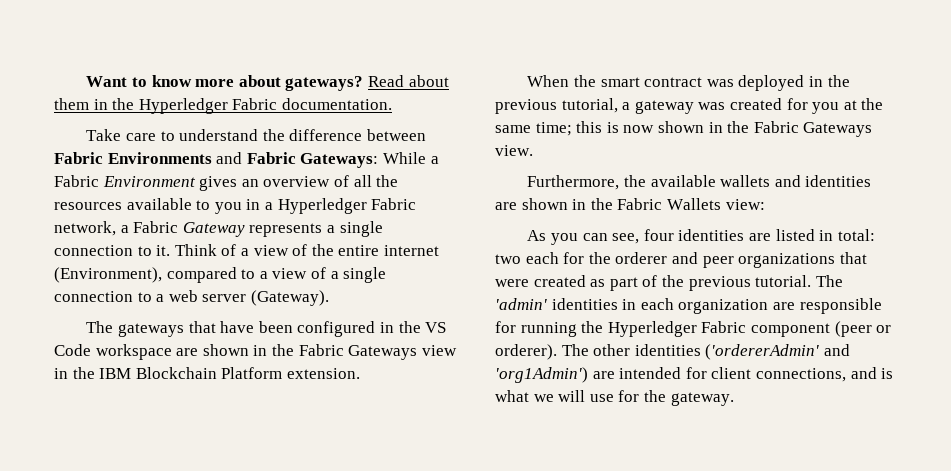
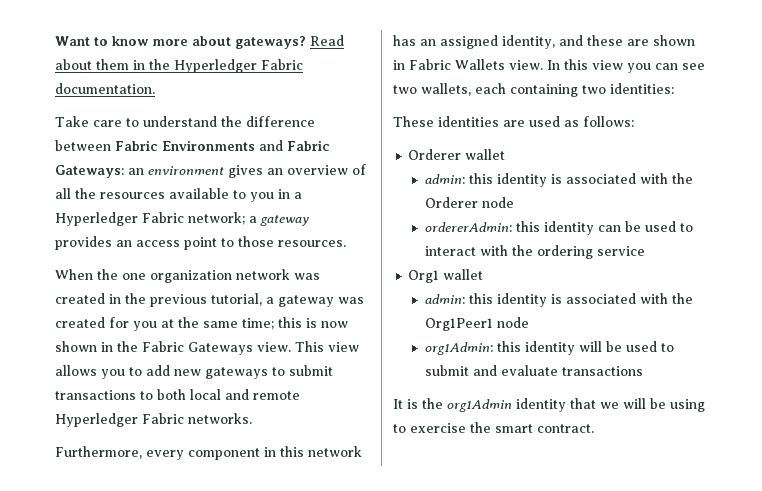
[382,152,439,164] [54,175,196,187] While a Fabric Environment -> [128,166,224,175] an environment
[54,221,383,237] [54,244,439,256] [54,267,387,283] [54,290,329,306] [86,321,447,337] [54,344,457,360] [54,367,360,379] [527,75,805,91] network, a Fabric Gateway represents a single connection to it. Think of a view of the entire internet (Environment), compared to a view of a single connection to a web server (Gateway). // The gateways that have been configured in the VS Code workspace are shown in the Fabric Gateways view in the IBM Blockchain Platform extension. // When the smart contract was deployed -> [188,212,309,226] [55,236,346,250] [55,269,320,283] [55,293,105,304] network; a gateway provides an access point to those resources. // When the one organization network was created
[527,175,872,190] [495,198,613,210] // Furthermore, the available wallets and identities are shown in the -> [295,341,359,352] [55,365,333,379] [55,389,300,400] [55,413,252,427] [55,446,362,460] [393,35,695,49] [393,60,405,70] This view allows you to add new gateways to submit transactions to both local and remote Hyperledger Fabric networks. // Furthermore, every component in this network has an assigned identity, and these are shown in
[725,199,765,210] [527,229,875,245] [495,252,867,268] [495,275,843,291] [495,298,882,314] [495,321,892,337] [495,344,850,360] [495,367,894,383] [495,390,734,406] view: // As you can see, four identities are listed in total: two each for the orderer and peer organizations that were created as part of the previous tutorial. The 'admin' identities in each organization are responsible for running the Hyperledger Fabric component (peer or orderer). The other identities ('ordererAdmin' and 'org1Admin') are intended for client connections, and is what we will use for the gateway. -> [509,59,705,73] [393,83,674,97] [393,116,634,127] [408,149,506,160] [425,173,694,187] [425,197,515,208] [425,221,694,235] [425,245,646,259] [408,269,484,283] [425,293,694,307] [425,317,530,331] [425,341,675,355] [425,365,644,376] [393,398,705,412] [393,422,594,433] view. In this view you can see two wallets, each containing two identities: // These identities are used as follows: // Orderer wallet // admin: this identity is associated with the Orderer node // ordererAdmin: this identity can be used to interact with the ordering service // Org1 wallet // admin: this identity is associated with the Org1Peer1 node // org1Admin: this identity will be used to submit and evaluate transactions // It is the org1Admin identity that we will be using to exercise the smart contract.

